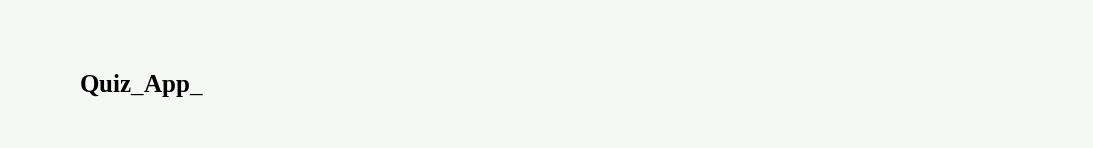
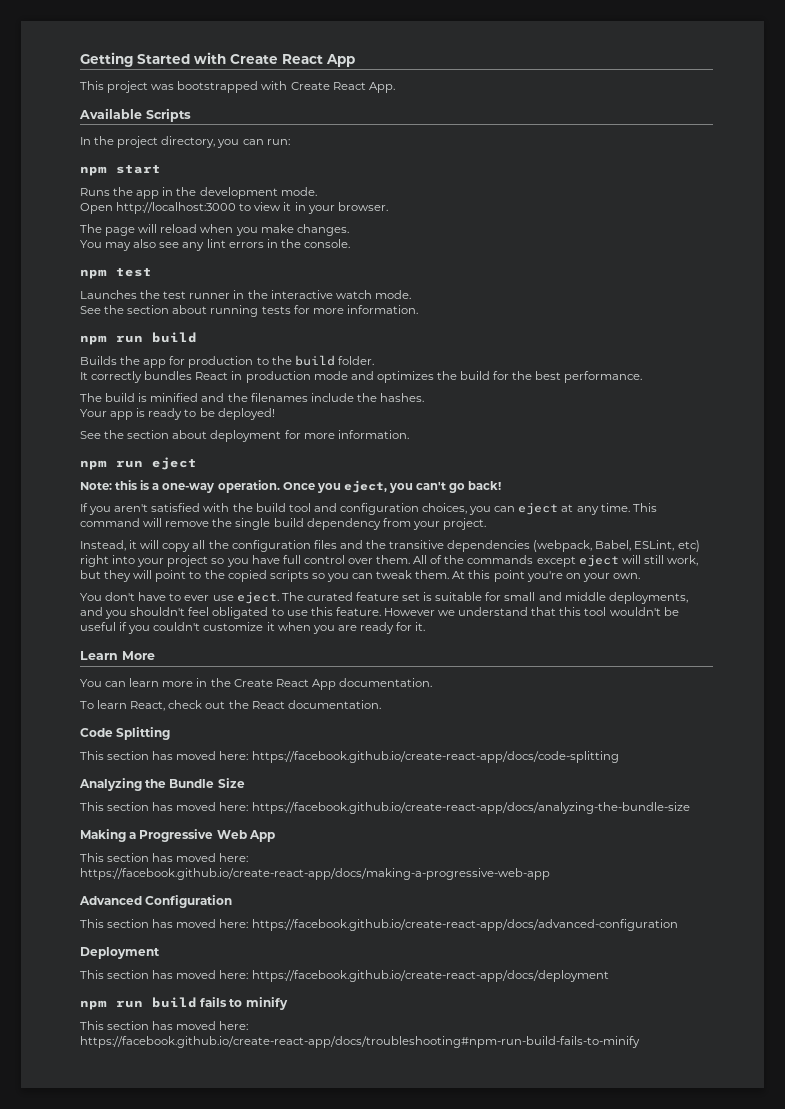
[80,74,203,97] Quiz_App_ -> [80,52,355,67] [80,81,395,93] [79,108,191,122] [80,136,290,148] [80,165,161,176] [80,187,317,199] [80,202,388,214] [80,224,349,236] [80,239,350,251] [80,268,152,279] [80,290,411,299] [80,305,418,317] [80,332,197,345] [80,355,374,368] [80,371,643,383] [80,393,424,402] [80,408,275,420] [80,430,409,442] [80,457,197,470] [80,480,502,493] [80,503,657,515] [80,518,486,530] [80,540,700,552] [80,555,698,567] [80,570,640,582] [80,592,688,604] [80,607,679,619] [80,622,426,634] [80,651,155,660] [80,678,432,690] [80,700,381,711] [80,727,171,740] [80,751,619,763] [79,778,245,791] [80,802,690,814] [80,829,275,842] [80,853,249,862] [80,868,550,880] [79,895,233,908] [80,919,678,931] [80,947,160,959] [80,970,609,982] [80,997,288,1010] [80,1021,249,1030] [80,1036,640,1048] Getting Started with Create React App // This project was bootstrapped with Create React App. // Available Scripts // In the project directory, you can run: // npm start // Runs the app in the development mode. // Open http://localhost:3000 to view it in your browser. // The page will reload when you make changes. // You may also see any lint errors in the console. // npm test // Launches the test runner in the interactive watch mode. // See the section about running tests for more information. // npm run build // Builds the app for production to the build folder. // It correctly bundles React in production mode and optimizes the build for the best performance. // The build is minified and the filenames include the hashes. // Your app is ready to be deployed! // See the section about deployment for more information. // npm run eject // Note: this is a one-way operation. Once you eject, you can't go back! // If you aren't satisfied with the build tool and configuration choices, you can eject at any time. This command will remove the single build dependency from your project. // Instead, it will copy all the configuration files and the transitive dependencies (webpack, Babel, ESLint, etc) right into your project so you have full control over them. All of the commands except eject will still work, but they will point to the copied scripts so you can tweak them. At this point you're on your own. // You don't have to ever use eject. The curated feature set is suitable for small and middle deployments, and you shouldn't feel obligated to use this feature. However we understand that this tool wouldn't be useful if you couldn't customize it when you are ready for it. // Learn More // You can learn more in the Create React App documentation. // To learn React, check out the React documentation. // Code Splitting // This section has moved here: https://facebook.github.io/create-react-app/docs/code-splitting // Analyzing the Bundle Size // This section has moved here: https://facebook.github.io/create-react-app/docs/analyzing-the-bundle-size // Making a Progressive Web App // This section has moved here: https://facebook.github.io/create-react-app/docs/making-a-progressive-web-app // Advanced Configuration // This section has moved here: https://facebook.github.io/create-react-app/docs/advanced-configuration // Deployment // This section has moved here: https://facebook.github.io/create-react-app/docs/deployment // npm run build fails to minify // This section has moved here: https://facebook.github.io/create-react-app/docs/troubleshooting#npm-run-build-fails-to-minify

